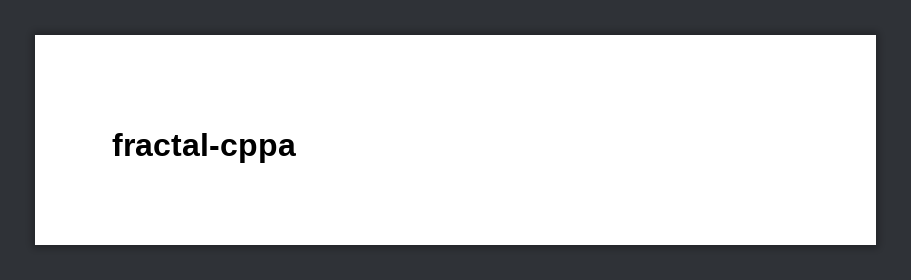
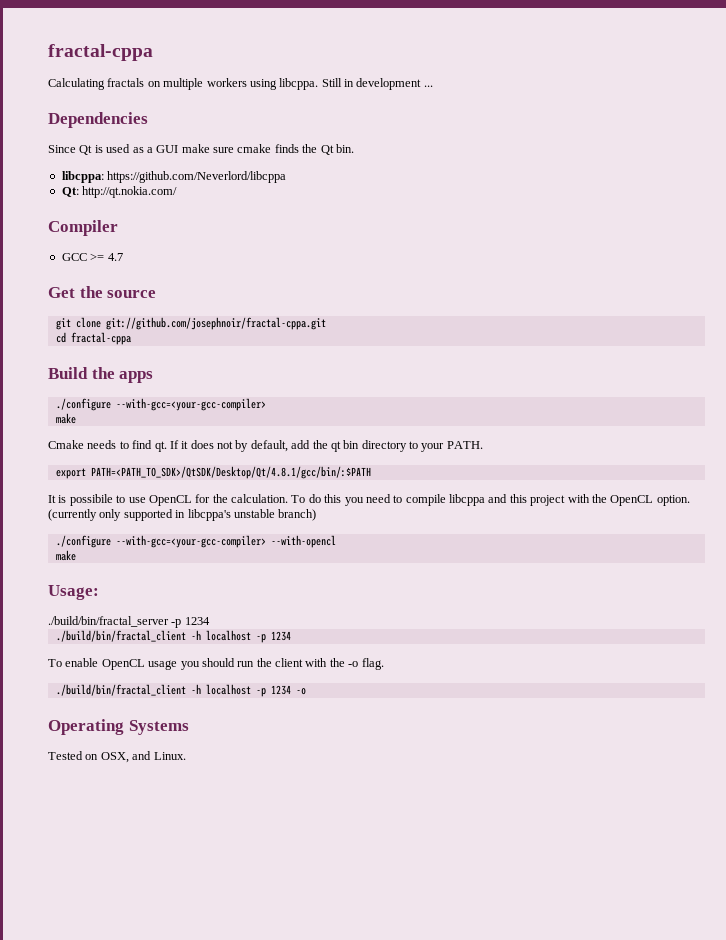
[112,133,296,163] fractal-cppa -> [48,44,153,61] [48,78,433,90] [48,112,148,128] [48,144,354,155] [61,171,287,183] [61,186,178,198] [48,220,118,236] [61,253,123,261] [48,286,157,298] [55,317,326,330] [55,332,131,345] [48,367,154,383] [55,398,266,411] [55,413,76,424] [48,440,483,452] [55,466,371,479] [48,494,690,506] [48,509,317,521] [55,535,336,548] [55,550,76,561] [48,585,99,600] [48,616,210,628] [55,630,291,643] [48,658,384,670] [55,684,306,697] [48,719,189,735] [48,751,186,763] fractal-cppa // Calculating fractals on multiple workers using libcppa. Still in development ... // Dependencies // Since Qt is used as a GUI make sure cmake finds the Qt bin. // libcppa: https://github.com/Neverlord/libcppa // Qt: http://qt.nokia.com/ // Compiler // GCC >= 4.7 // Get the source // git clone git://github.com/josephnoir/fractal-cppa.git // cd fractal-cppa // Build the apps // ./configure --with-gcc=<your-gcc-compiler> // make // Cmake needs to find qt. If it does not by default, add the qt bin directory to your PATH. // export PATH=<PATH_TO_SDK>/QtSDK/Desktop/Qt/4.8.1/gcc/bin/:$PATH // It is possibile to use OpenCL for the calculation. To do this you need to compile libcppa and this project with the OpenCL option. (currently only supported in libcppa's unstable branch) // ./configure --with-gcc=<your-gcc-compiler> --with-opencl // make // Usage: // ./build/bin/fractal_server -p 1234 // ./build/bin/fractal_client -h localhost -p 1234 // To enable OpenCL usage you should run the client with the -o flag. // ./build/bin/fractal_client -h localhost -p 1234 -o // Operating Systems // Tested on OSX, and Linux.

